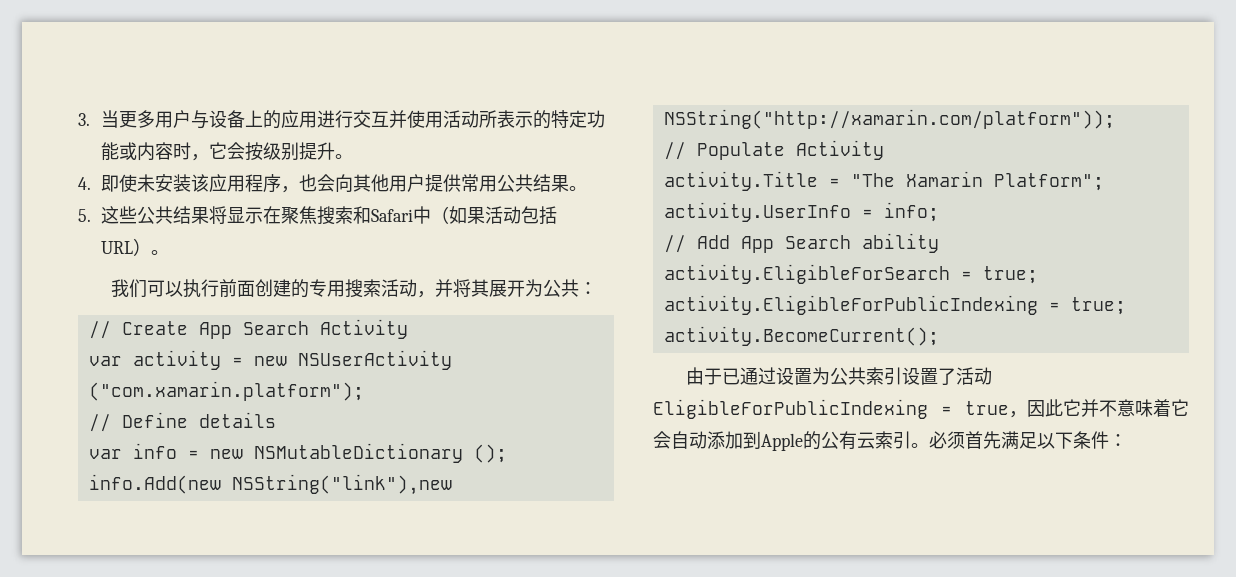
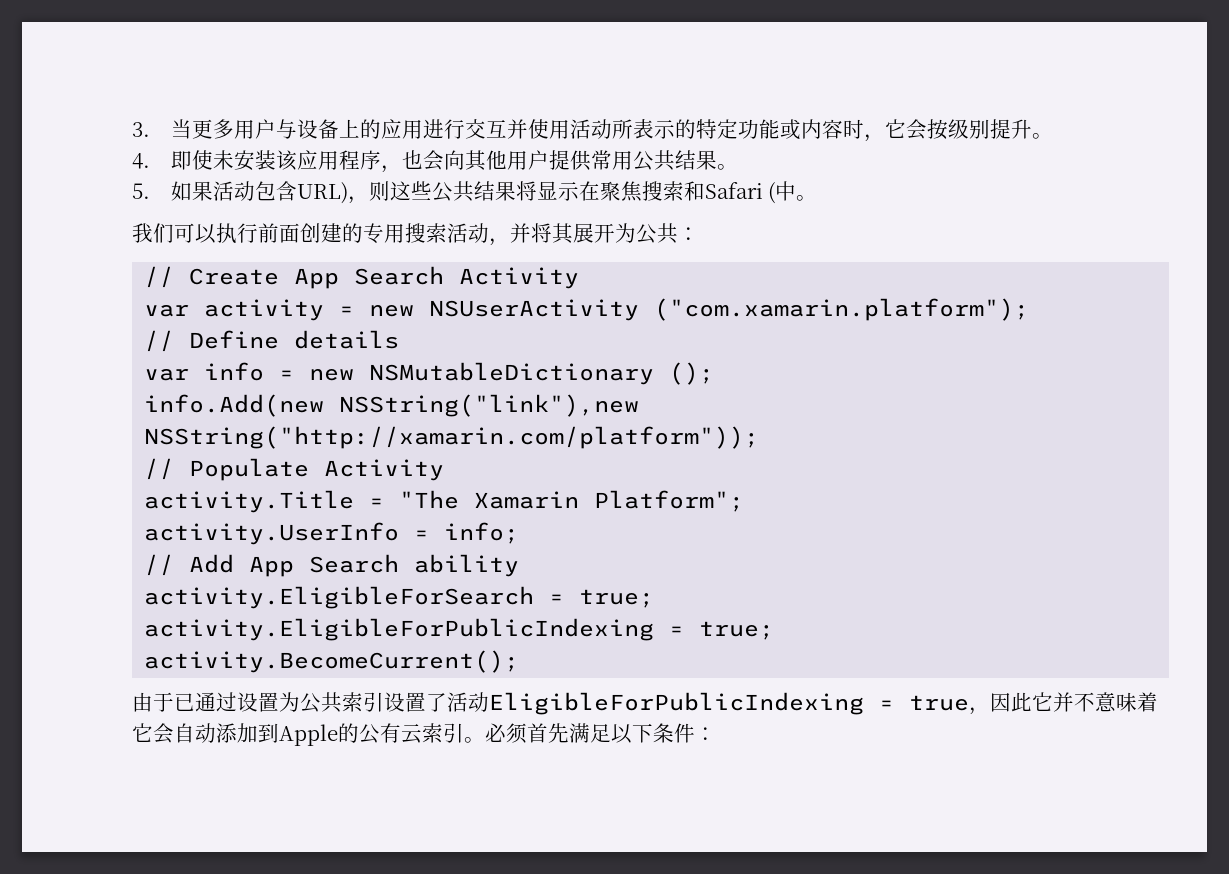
(91, 215) none -> [170,181,390,204] 如果活动包含URL)，则
[413,206,558,224] [101,238,152,256] 中（如果活动包括URL） -> [768,181,797,204] (中

